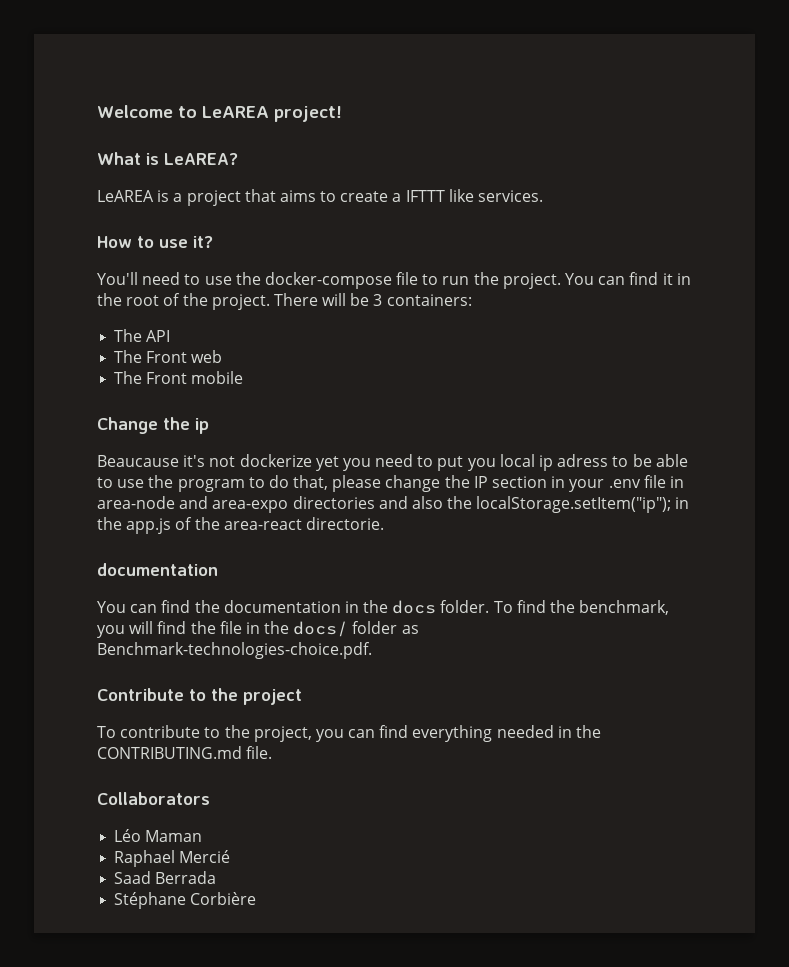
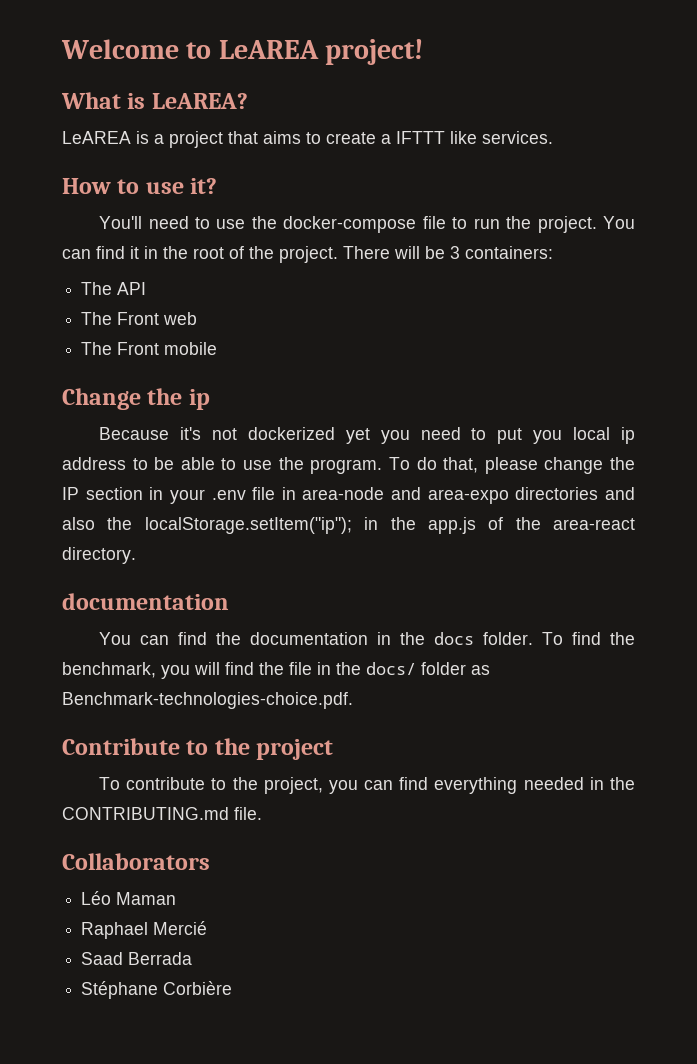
[97,455,179,467] Beaucause -> [99,427,170,440] Because
[239,454,312,467] dockerize -> [247,427,335,440] dockerized
[557,454,609,467] adress -> [62,457,126,470] address
[177,477,265,492] program to -> [310,457,410,474] program. To
[305,517,384,530] directorie. -> [62,547,136,564] directory.

